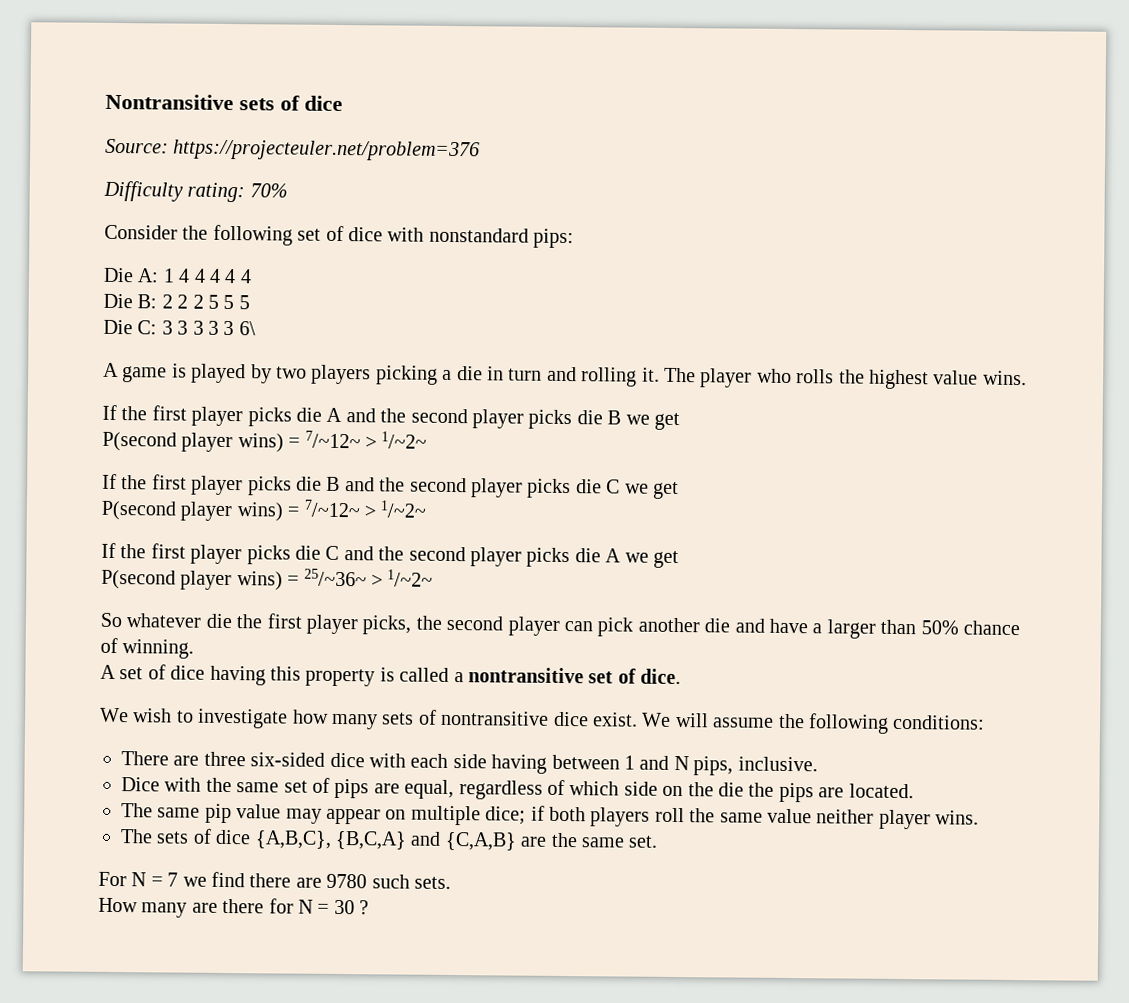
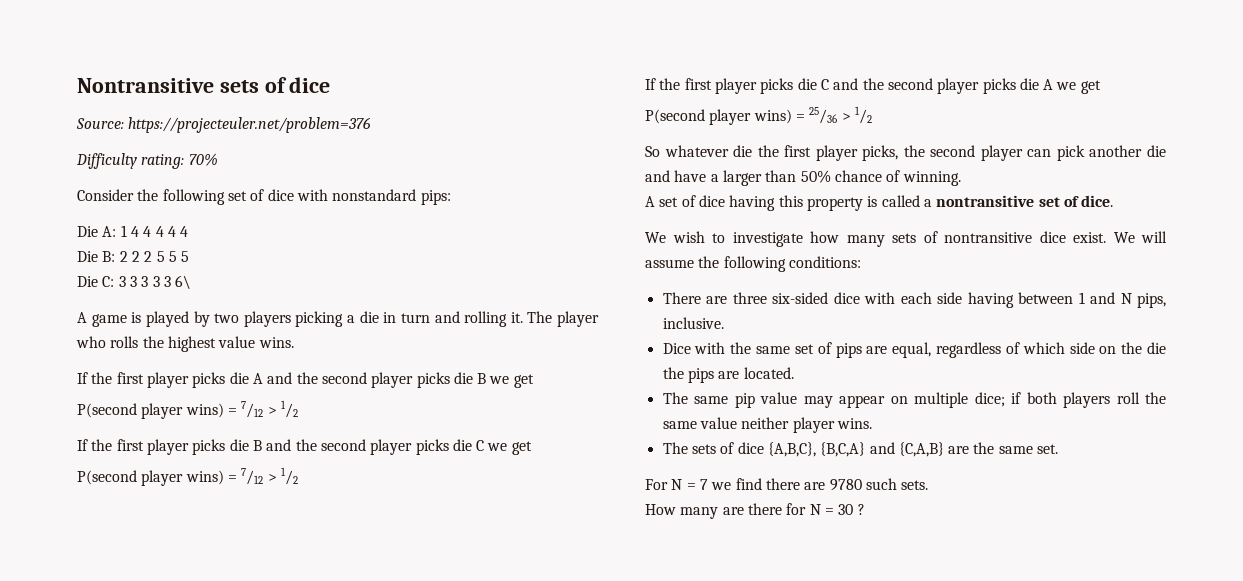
[304,430,428,449] 7/~12~ > 1/~2~ -> [241,400,298,418] 7/12 > 1/2
[303,499,428,518] 7/~12~ > 1/~2~ -> [241,467,298,485] 7/12 > 1/2
[303,568,434,587] 25/~36~ > 1/~2~ -> [809,106,872,124] 25/36 > 1/2

